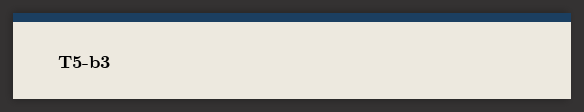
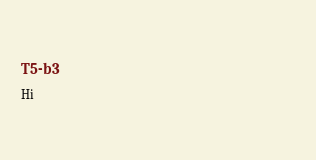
(110, 62) none -> [21,89,34,99] // Hi

